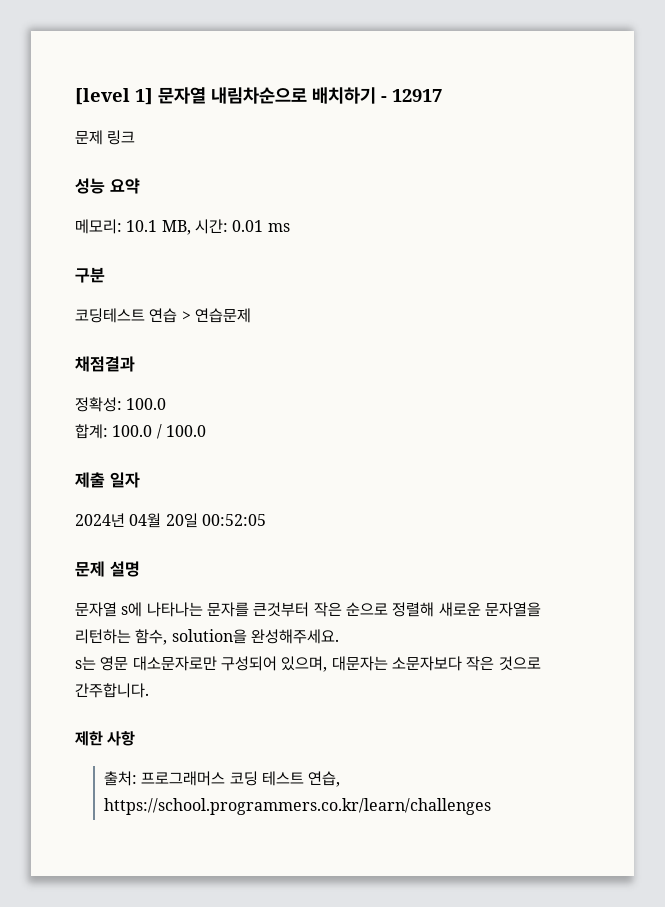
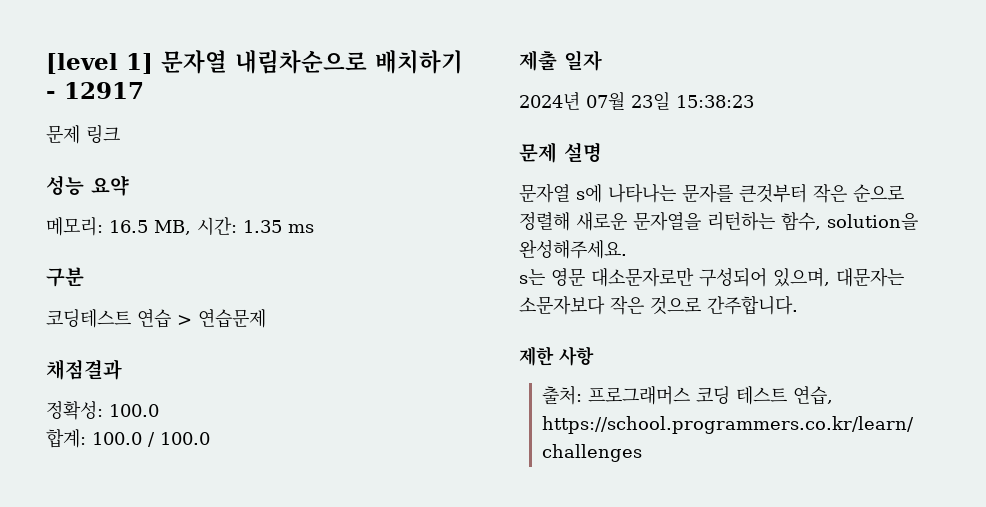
[126,220,158,232] 10.1 -> [109,220,148,233] 16.5
[232,220,264,232] 0.01 -> [243,220,282,233] 1.35
[129,513,266,528] 04월 20일 00:52:05 -> [586,92,754,110] 07월 23일 15:38:23

